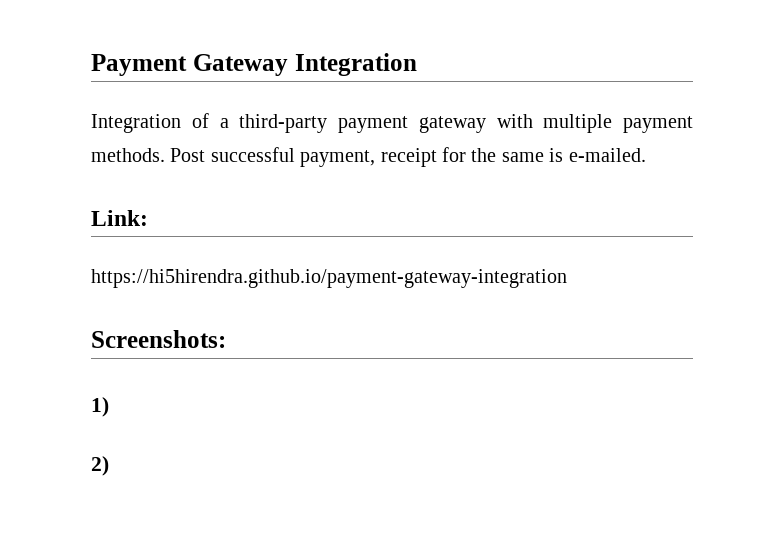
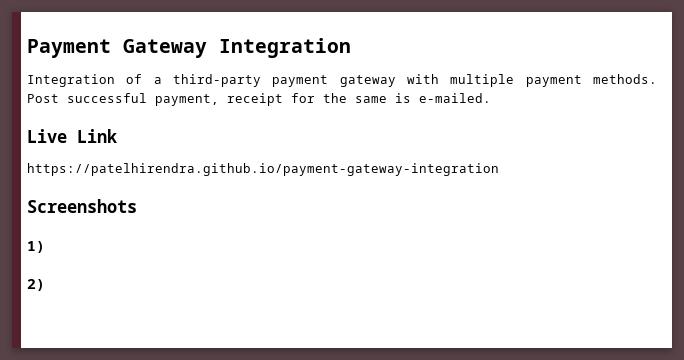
[91,210,148,226] [91,269,567,288] [91,330,226,348] Link: // https://hi5hirendra.github.io/payment-gateway-integration // Screenshots: -> [27,129,117,143] [27,163,499,176] [27,199,137,213] Live Link // https://patelhirendra.github.io/payment-gateway-integration // Screenshots

